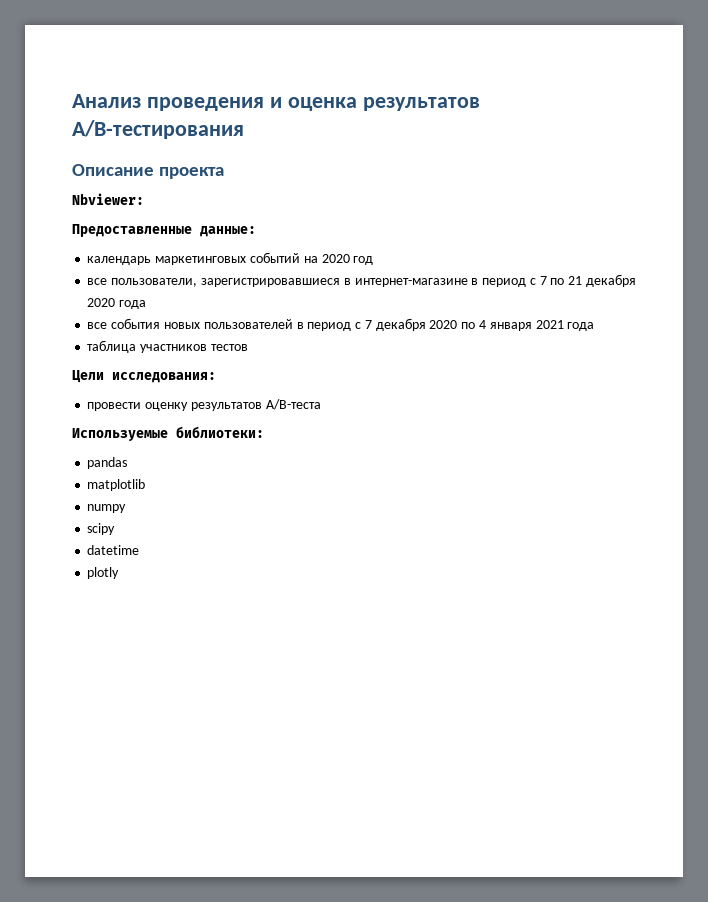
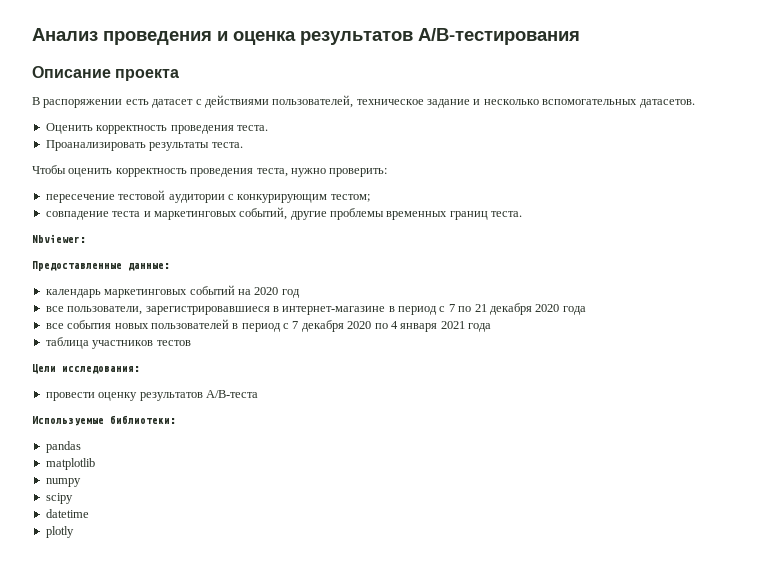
(225, 173) none -> [32,95,695,108] [45,123,268,134] [45,140,243,151] [32,165,388,177] [45,190,370,203] [45,207,523,220] // В распоряжении есть датасет с действиями пользователей, техническое задание и несколько вспомогательных датасетов. // Оценить корректность проведения теста. // Проанализировать результаты теста. // Чтобы оценить корректность проведения теста, нужно проверить: // пересечение тестовой аудитории с конкурирующим тестом; // совпадение теста и маркетинговых событий, другие проблемы временных границ теста.

